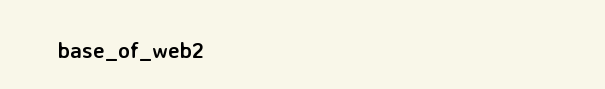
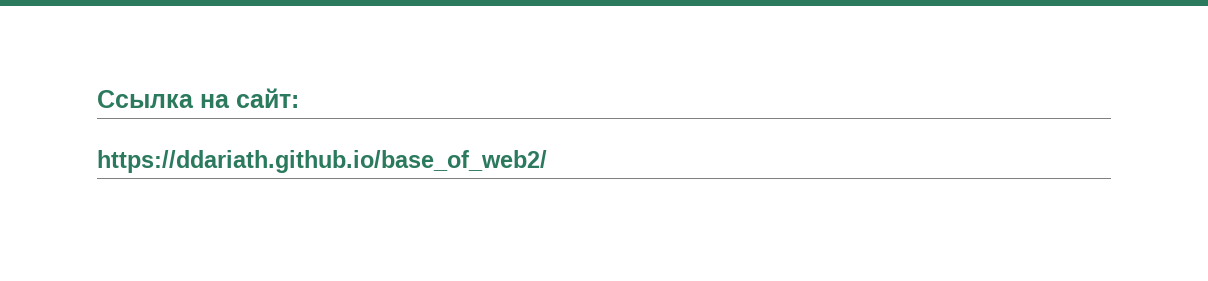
[58,42,204,61] base_of_web2 -> [97,88,299,108] [97,150,547,173] Ссылка на сайт: // https://ddariath.github.io/base_of_web2/

